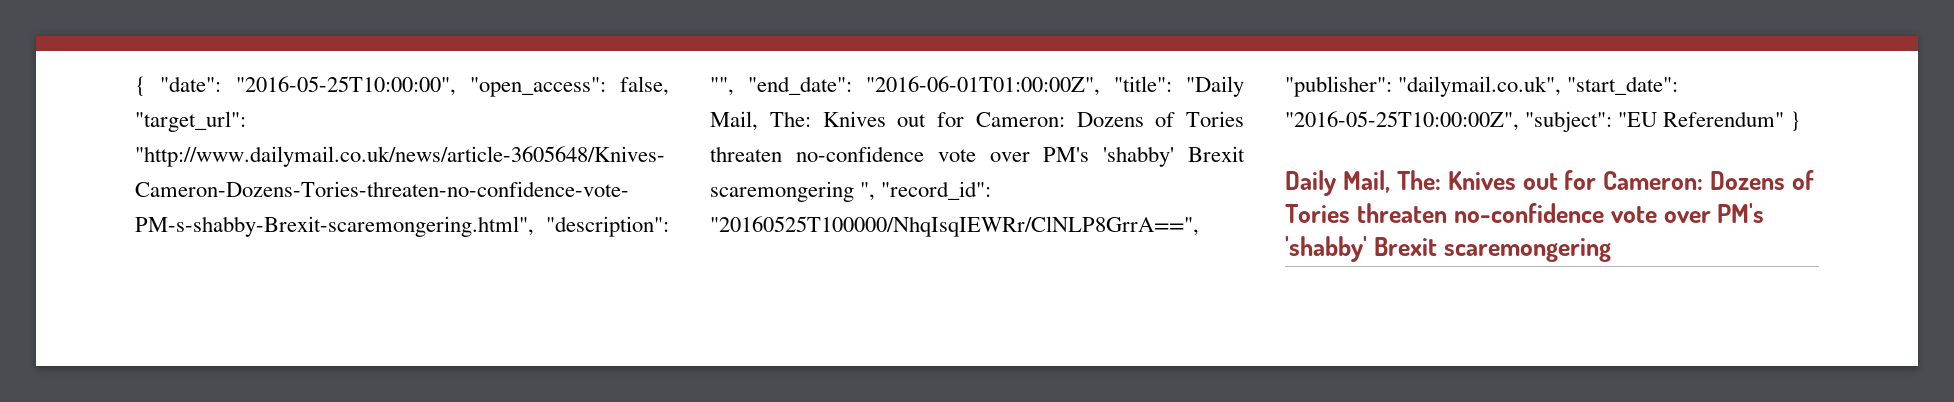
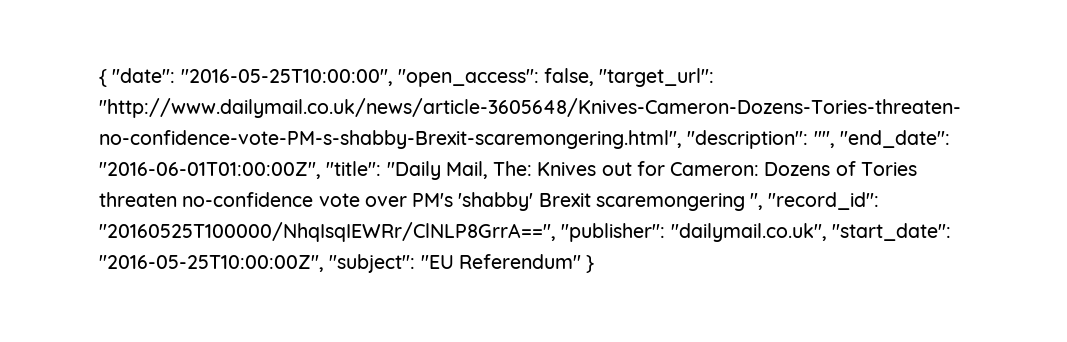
[1285,170,1815,196] [1285,203,1765,223] [1285,236,1611,262] // Daily Mail, The: Knives out for Cameron: Dozens of Tories threaten no-confidence vote over PM's 'shabby' Brexit scaremongering -> (595, 264) none

